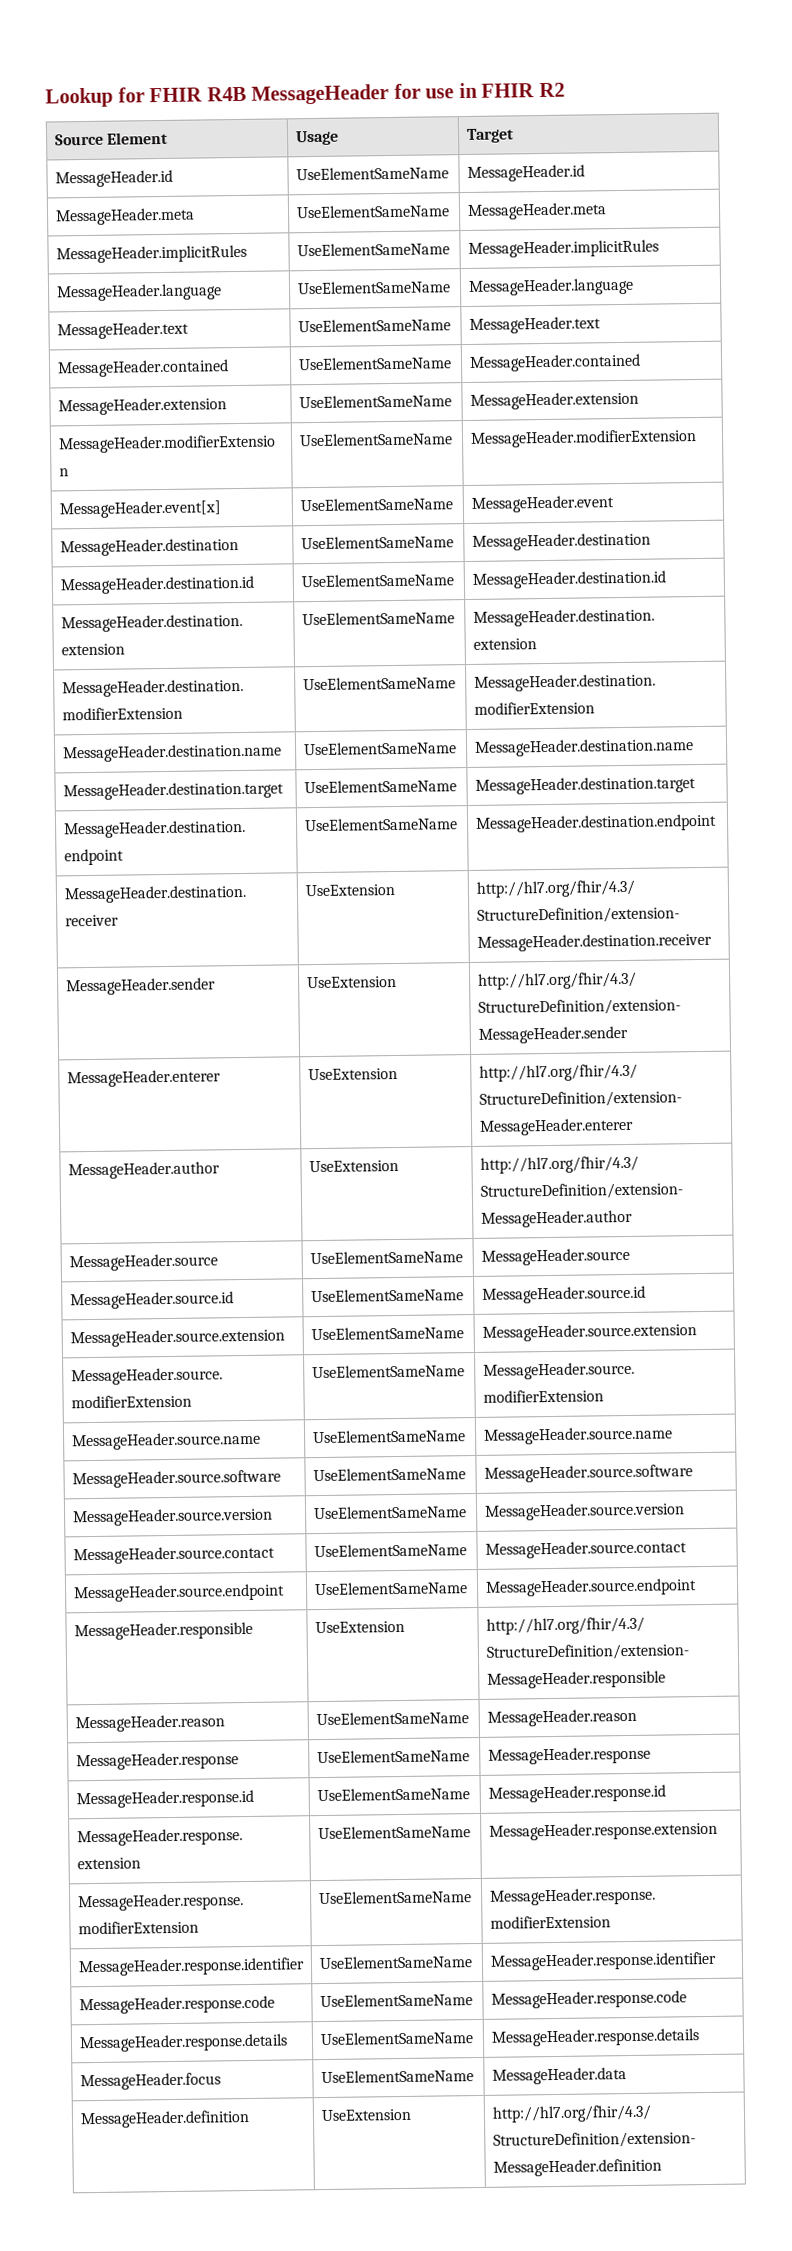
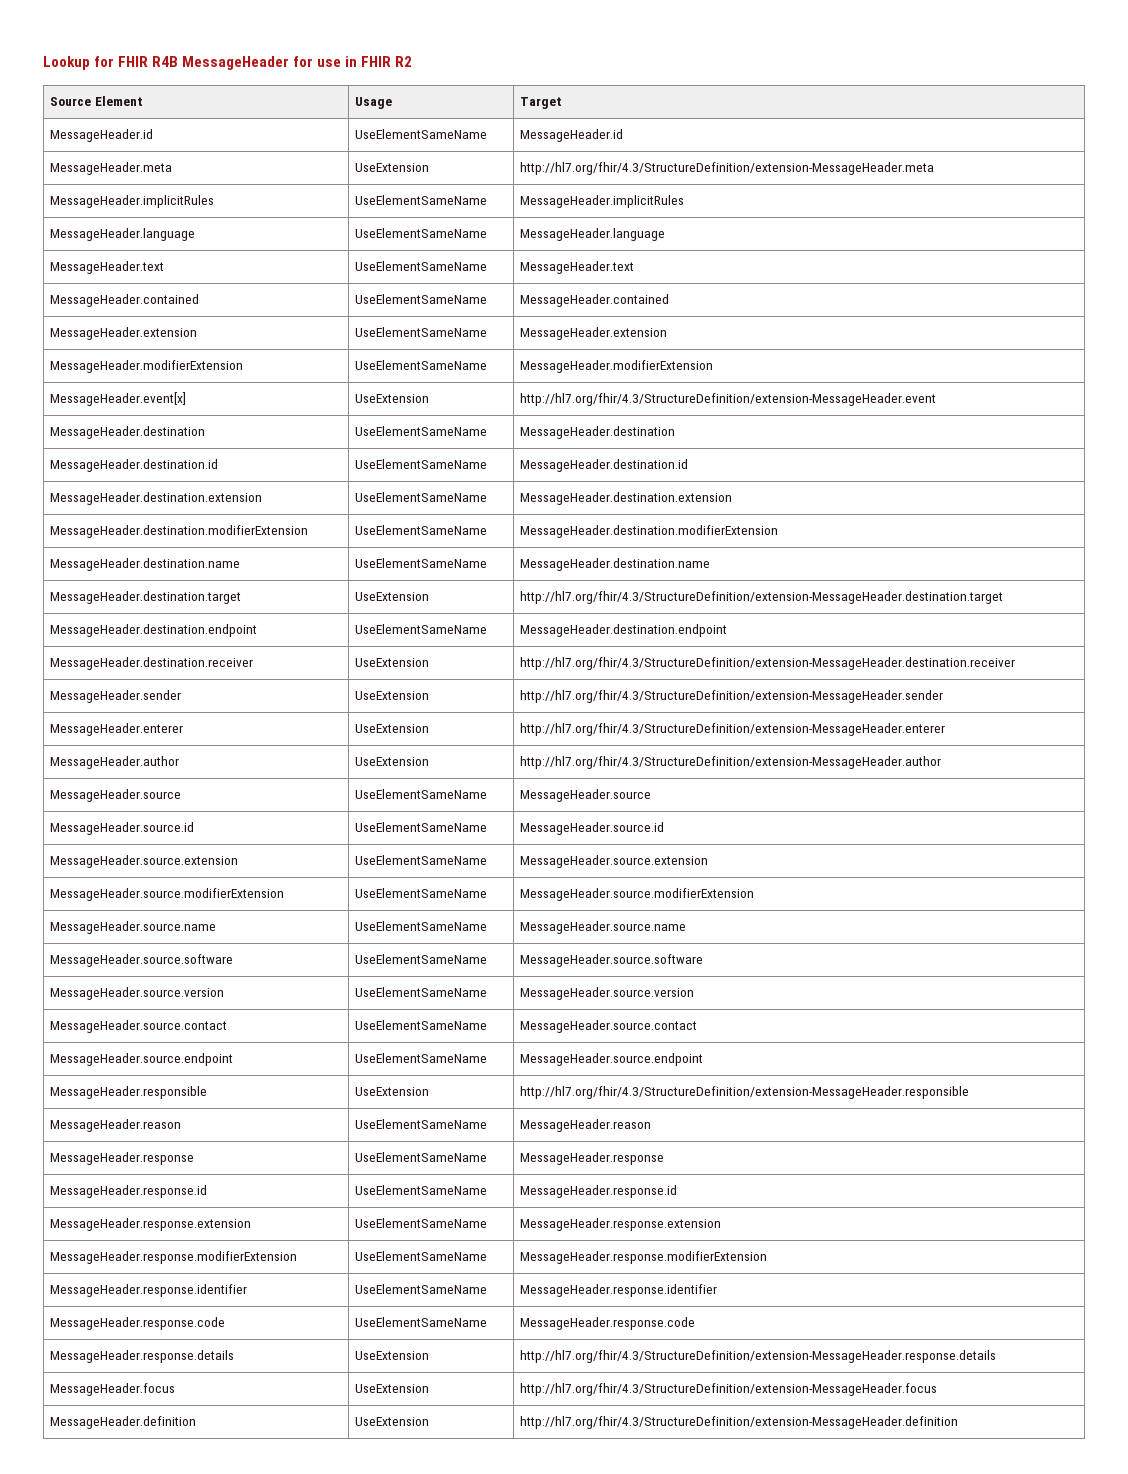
[295,204,450,219] [466,202,607,220] UseElementSameName | MessageHeader.meta -> [355,163,430,172] [520,162,935,175] UseExtension | http://hl7.org/fhir/4.3/StructureDefinition/extension-MessageHeader.meta
[299,497,453,512] [470,495,614,513] UseElementSameName | MessageHeader.event -> [355,394,430,403] [520,393,937,406] UseExtension | http://hl7.org/fhir/4.3/StructureDefinition/extension-MessageHeader.event
[303,779,457,794] [474,776,696,795] UseElementSameName | MessageHeader.destination.target -> [355,592,430,601] [520,591,1004,604] UseExtension | http://hl7.org/fhir/4.3/StructureDefinition/extension-MessageHeader.destination.target
[319,2031,474,2046] [490,2028,700,2047] UseElementSameName | MessageHeader.response.details -> [355,1351,430,1360] [520,1350,997,1363] UseExtension | http://hl7.org/fhir/4.3/StructureDefinition/extension-MessageHeader.response.details
[320,2069,474,2084] [491,2067,627,2085] UseElementSameName | MessageHeader.data -> [355,1384,430,1393] [520,1383,938,1396] UseExtension | http://hl7.org/fhir/4.3/StructureDefinition/extension-MessageHeader.focus

